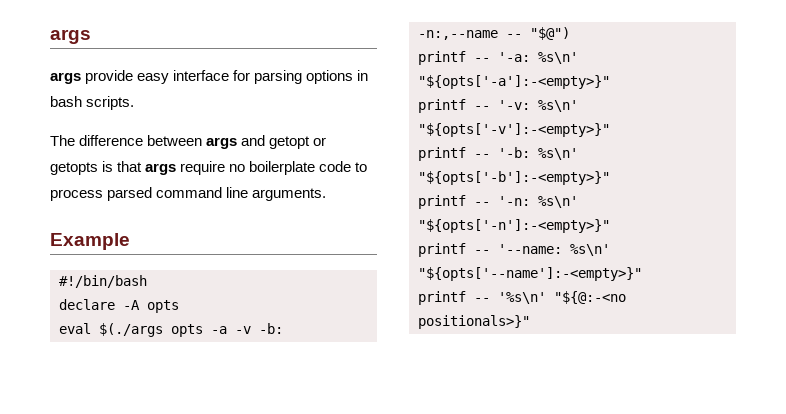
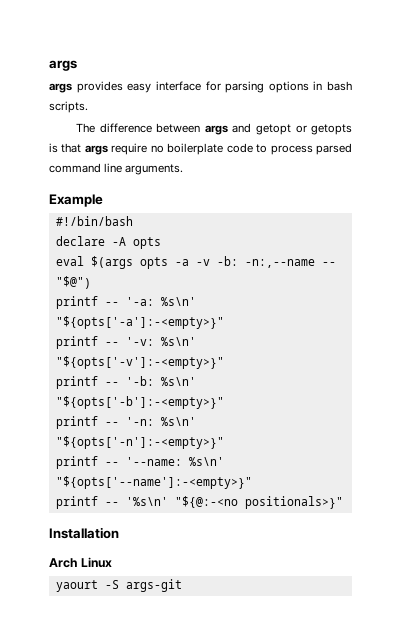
[85,70,134,84] provide -> [76,81,123,93] provides
[99,323,163,337] $(./args -> [90,256,133,269] $(args
(530, 322) none -> [49,527,119,539] [49,557,113,568] [55,579,182,592] // Installation // Arch Linux // yaourt -S args-git

